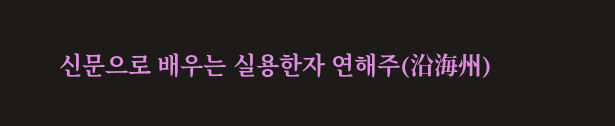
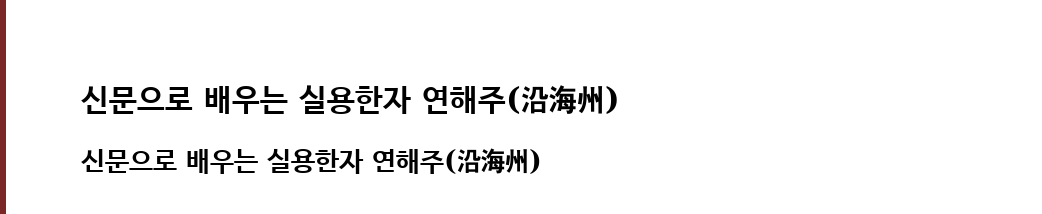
[59,53,493,78] 신문으로 배우는 실용한자 연해주(沿海州) -> [81,85,620,114] [81,148,542,174] 신문으로 배우는 실용한자 연해주(沿海州) // 신문으로 배우는 실용한자 연해주(沿海州)

